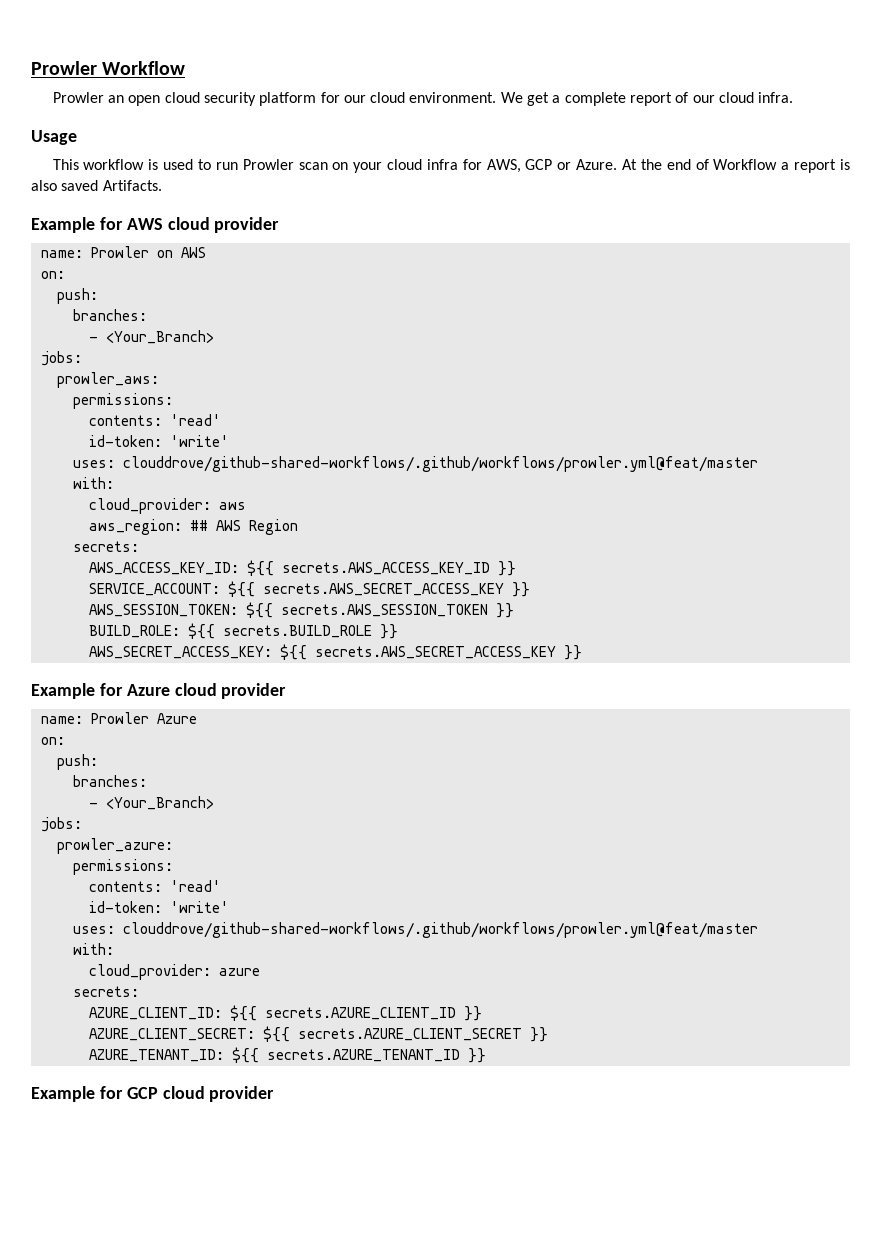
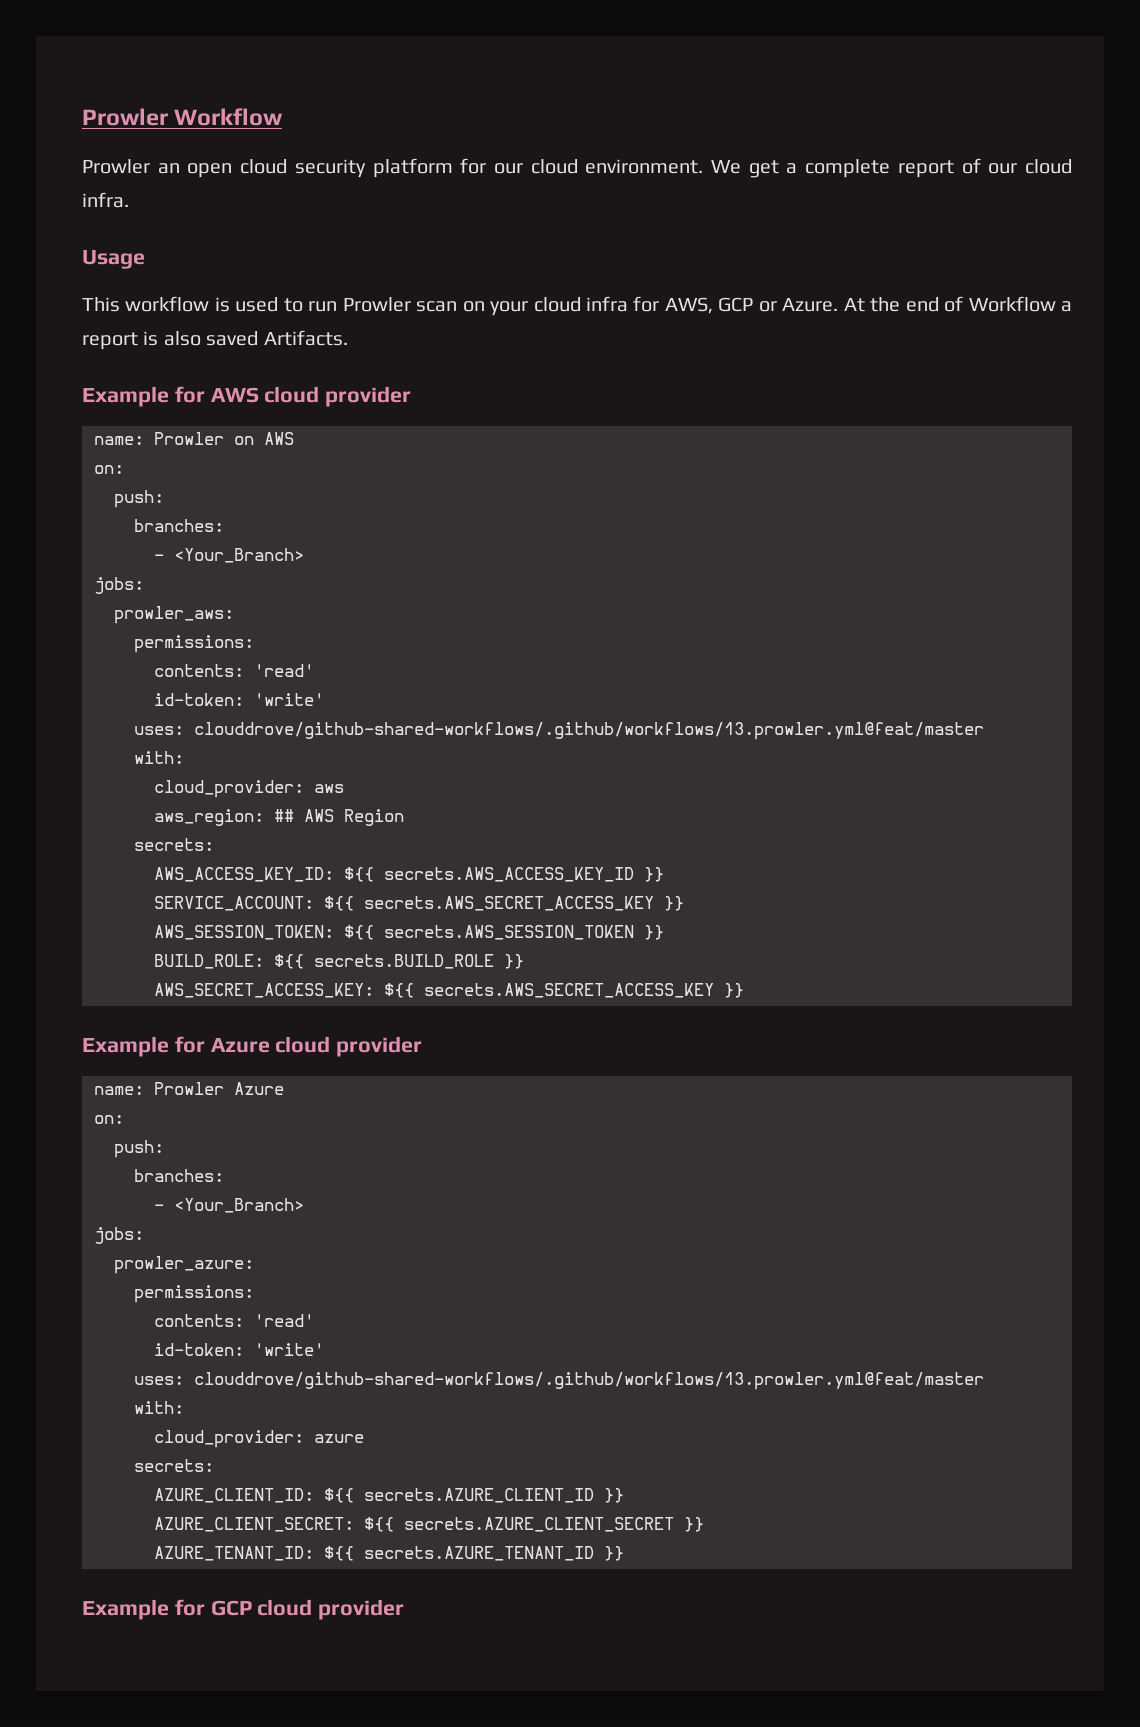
[122,456,758,472] clouddrove/github-shared-workflows/.github/workflows/prowler.yml@feat/master -> [194,722,984,740] clouddrove/github-shared-workflows/.github/workflows/13.prowler.yml@feat/master
[122,922,758,938] clouddrove/github-shared-workflows/.github/workflows/prowler.yml@feat/master -> [194,1372,984,1390] clouddrove/github-shared-workflows/.github/workflows/13.prowler.yml@feat/master

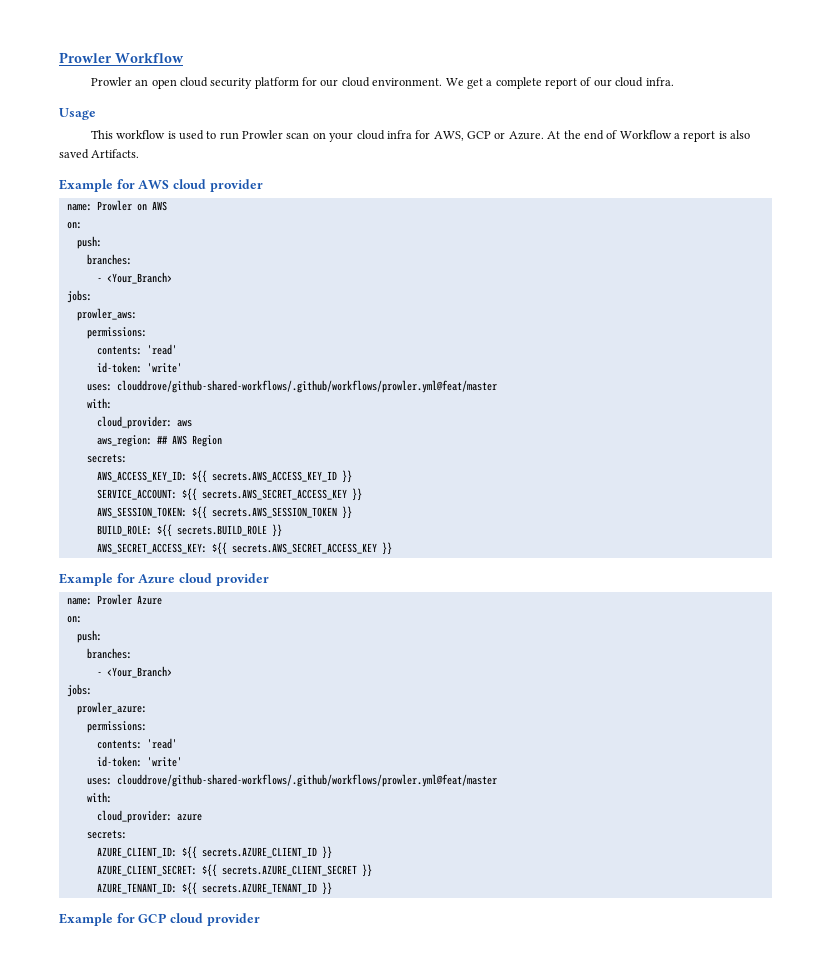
[194,722,984,740] clouddrove/github-shared-workflows/.github/workflows/13.prowler.yml@feat/master -> [116,380,497,393] clouddrove/github-shared-workflows/.github/workflows/prowler.yml@feat/master
[194,1372,984,1390] clouddrove/github-shared-workflows/.github/workflows/13.prowler.yml@feat/master -> [116,774,497,787] clouddrove/github-shared-workflows/.github/workflows/prowler.yml@feat/master

